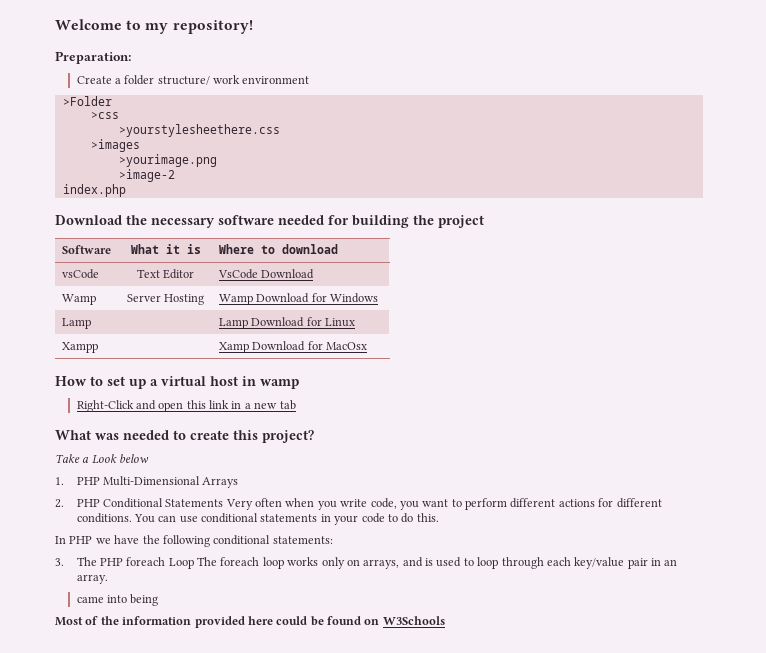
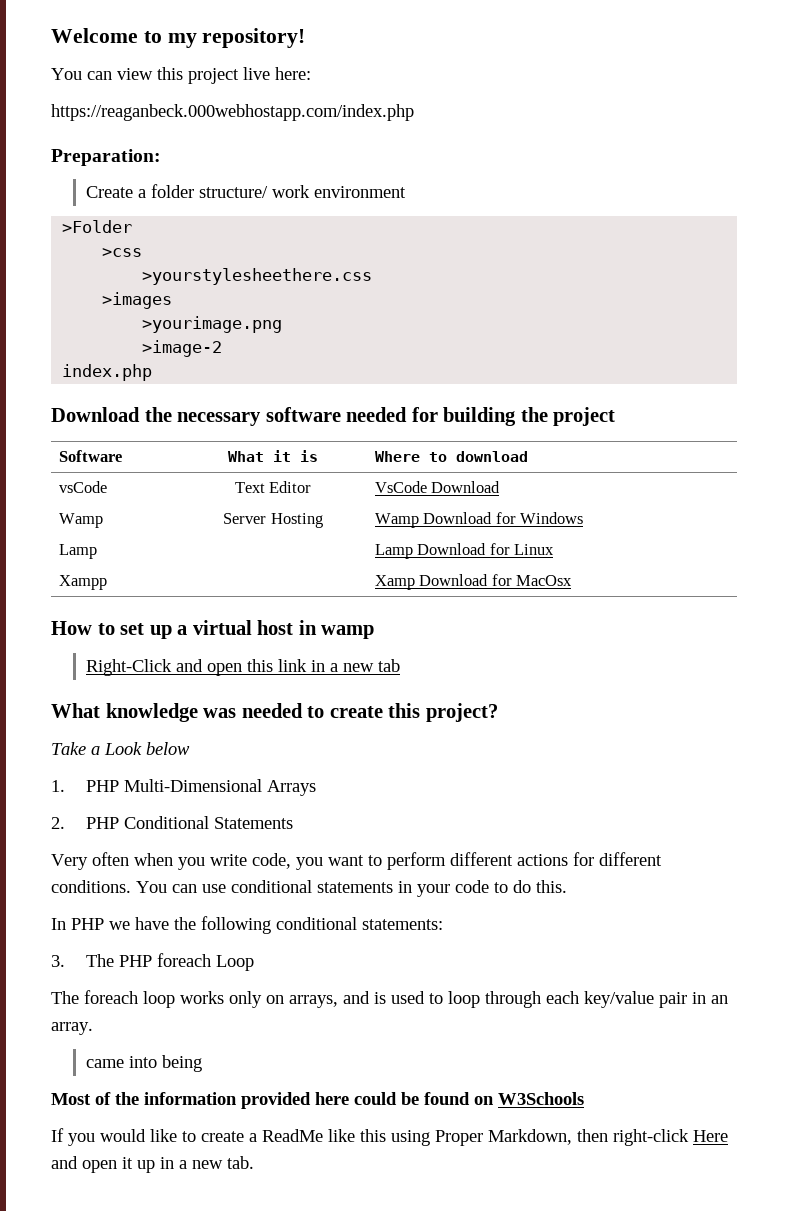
(253, 27) none -> [51,67,311,84] [51,104,414,121] // You can view this project live here: // https://reaganbeck.000webhostapp.com/index.php
(91, 435) none -> [105,703,198,722] knowledge
(224, 503) none -> (293, 823) //
(194, 563) none -> (254, 963) //
(445, 620) none -> [51,1128,728,1146] [51,1156,254,1173] // If you would like to create a ReadMe like this using Proper Markdown, then right-click Here and open it up in a new tab.

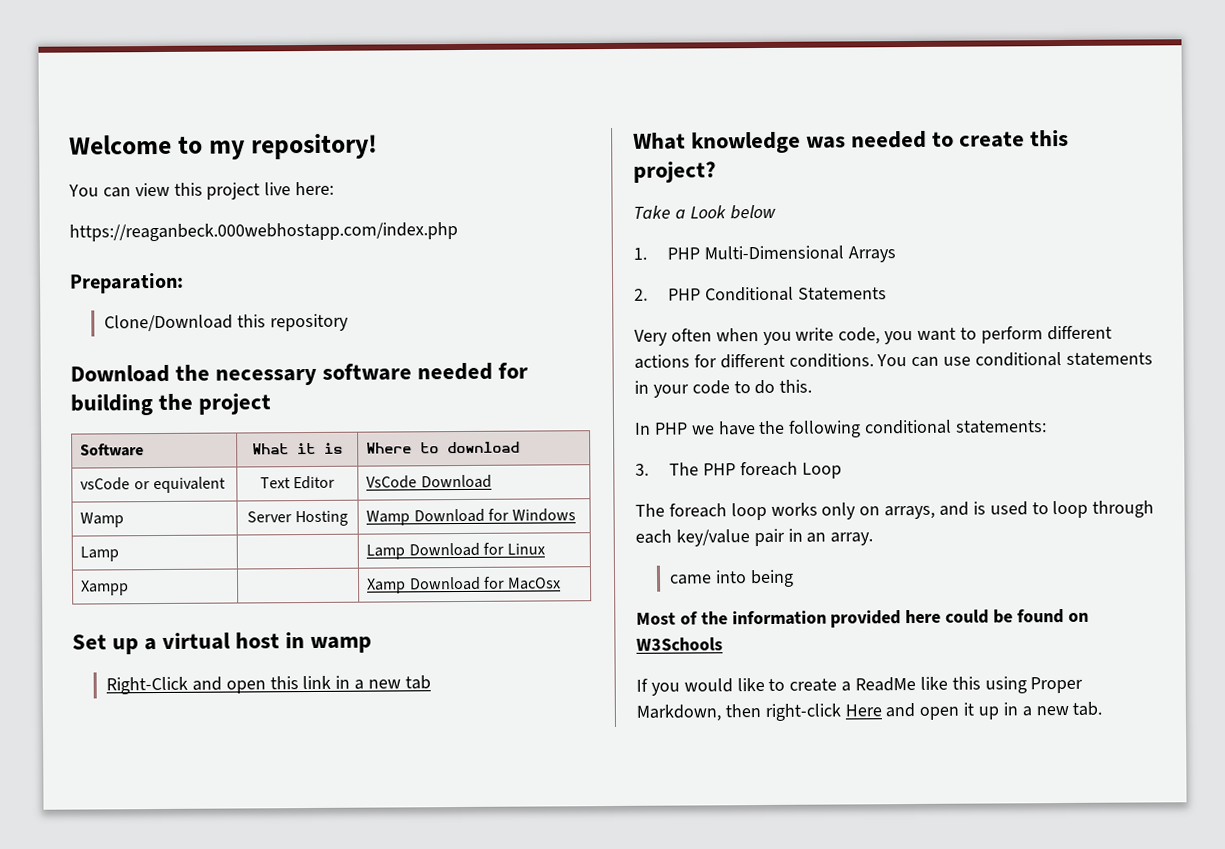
[85,184,406,198] [62,220,133,233] [102,248,143,257] [142,268,373,285] [102,292,173,309] [142,316,283,333] [142,340,223,357] [62,364,153,381] Create a folder structure/ work environment // >Folder // >css // >yourstylesheethere.css // >images // >yourimage.png // >image-2 // index.php -> [104,313,349,332] Clone/Download this repository
(107, 487) none -> [133,476,226,494] or equivalent
[51,621,145,635] How to set -> [72,634,107,650] Set

